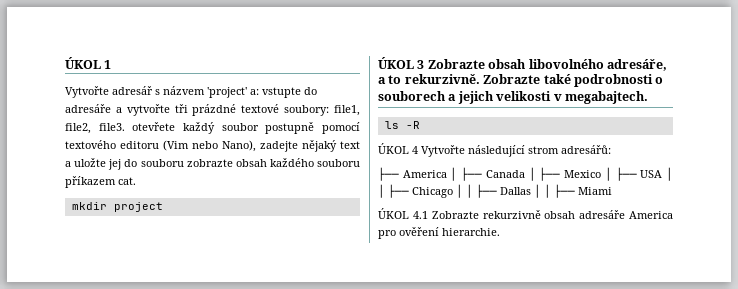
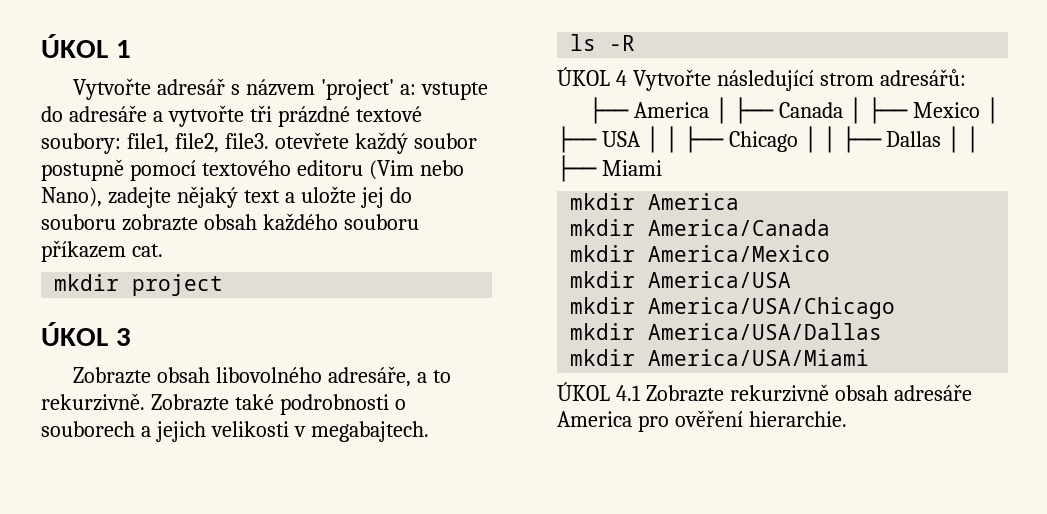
(425, 64) none -> (131, 337) //
(612, 191) none -> [570,193,740,210] [570,219,831,236] [570,245,831,262] [570,271,792,288] [570,297,896,319] [570,323,883,340] [570,349,870,366] // mkdir America // mkdir America/Canada // mkdir America/Mexico // mkdir America/USA // mkdir America/USA/Chicago // mkdir America/USA/Dallas // mkdir America/USA/Miami

